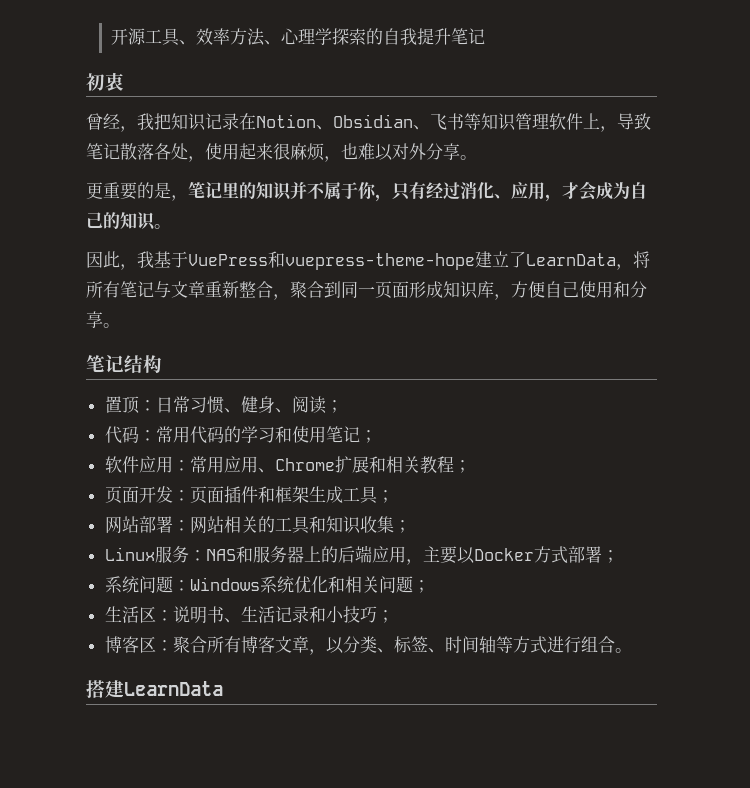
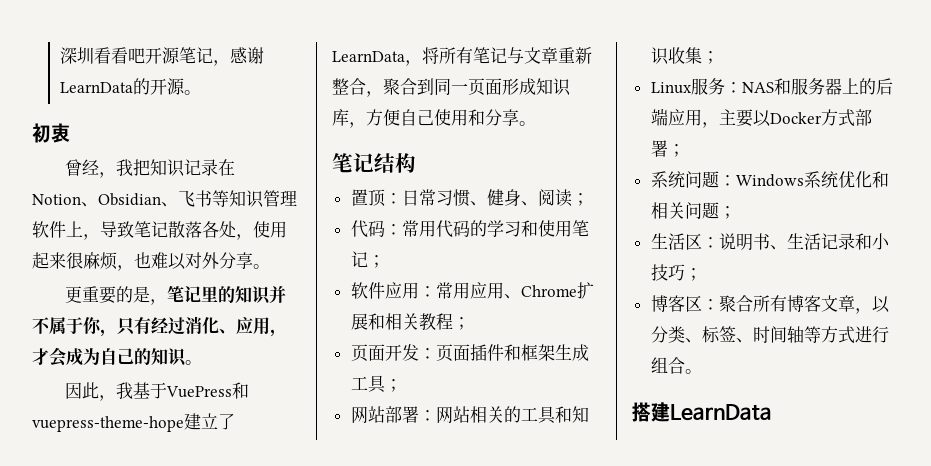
[110,28,485,46] 开源工具、效率方法、心理学探索的自我提升笔记 -> [59,47,264,66] [59,78,201,95] 深圳看看吧开源笔记，感谢LearnData的开源。

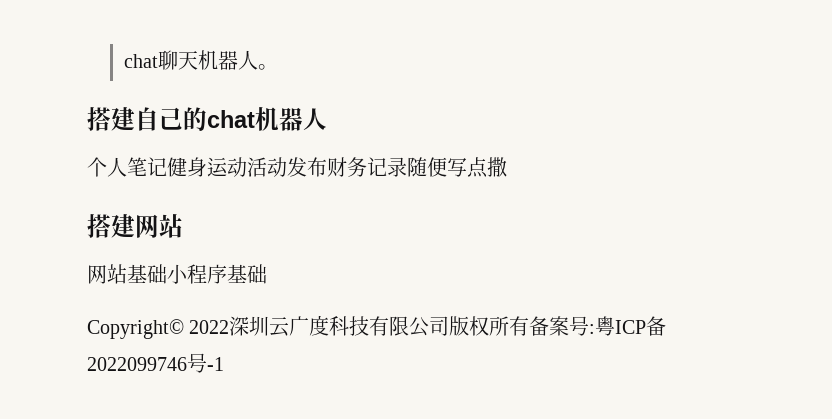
[59,47,264,66] [59,78,201,95] [32,123,70,143] [65,159,236,178] [32,190,297,208] [32,221,287,240] [32,252,270,271] [65,285,287,305] [32,316,287,337] [32,347,202,367] [65,382,250,401] [32,413,235,432] [332,47,592,66] [332,78,571,97] [332,109,536,128] [332,153,416,173] [350,189,589,207] [350,220,589,238] [350,251,385,268] [350,282,594,299] [350,313,470,331] [350,344,589,362] [350,375,402,393] [350,406,589,424] [650,47,719,65] [650,78,893,95] [650,108,872,128] [650,140,685,157] [650,171,889,188] [650,202,736,219] [650,233,890,251] [650,264,702,281] [650,295,890,314] [650,326,889,344] [650,357,702,374] [632,402,772,422] 深圳看看吧开源笔记，感谢LearnData的开源。 // 初衷 // 曾经，我把知识记录在Notion、Obsidian、飞书等知识管理软件上，导致笔记散落各处，使用起来很麻烦，也难以对外分享。 // 更重要的是，笔记里的知识并不属于你，只有经过消化、应用，才会成为自己的知识。 // 因此，我基于VuePress和vuepress-theme-hope建立了LearnData，将所有笔记与文章重新整合，聚合到同一页面形成知识库，方便自己使用和分享。 // 笔记结构 // 置顶：日常习惯、健身、阅读； // 代码：常用代码的学习和使用笔记； // 软件应用：常用应用、Chrome扩展和相关教程； // 页面开发：页面插件和框架生成工具； // 网站部署：网站相关的工具和知识收集； // Linux服务：NAS和服务器上的后端应用，主要以Docker方式部署； // 系统问题：Windows系统优化和相关问题； // 生活区：说明书、生活记录和小技巧； // 博客区：聚合所有博客文章，以分类、标签、时间轴等方式进行组合。 // 搭建LearnData -> [124,50,279,70] [87,107,327,131] [87,157,507,178] [87,214,183,238] [87,264,267,284] [87,315,667,339] [87,353,224,373] chat聊天机器人。 // 搭建自己的chat机器人 // 个人笔记健身运动活动发布财务记录随便写点撒 // 搭建网站 // 网站基础小程序基础 // Copyright© 2022深圳云广度科技有限公司版权所有备案号:粤ICP备2022099746号-1

